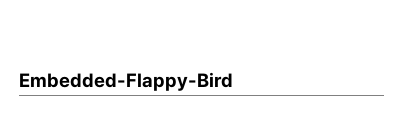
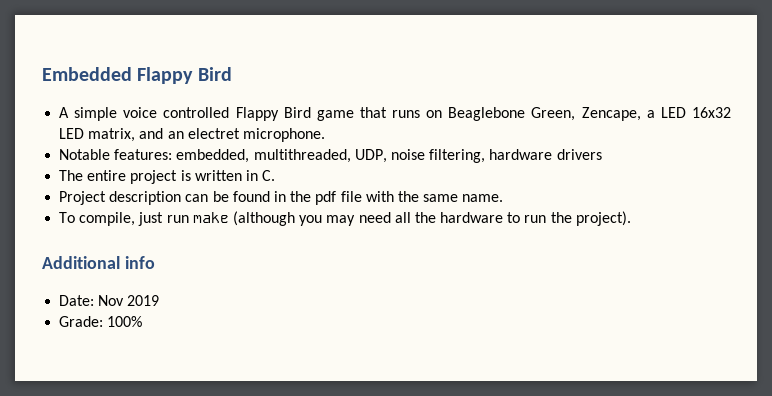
[19,72,233,91] Embedded-Flappy-Bird -> [42,67,232,84] [59,107,731,121] [59,128,325,142] [59,149,602,163] [59,170,276,184] [59,191,504,205] [59,211,631,226] [42,256,155,269] [59,295,160,306] [59,316,143,327] Embedded Flappy Bird // A simple voice controlled Flappy Bird game that runs on Beaglebone Green, Zencape, a LED 16x32 LED matrix, and an electret microphone. // Notable features: embedded, multithreaded, UDP, noise filtering, hardware drivers // The entire project is written in C. // Project description can be found in the pdf file with the same name. // To compile, just run make (although you may need all the hardware to run the project). // Additional info // Date: Nov 2019 // Grade: 100%

